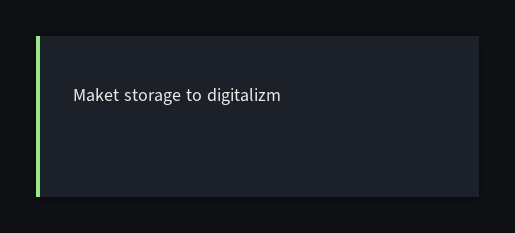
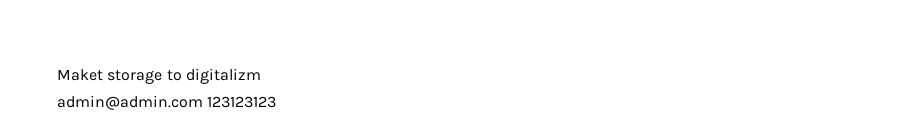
(281, 96) none -> [57,95,277,110] // admin@admin.com 123123123

